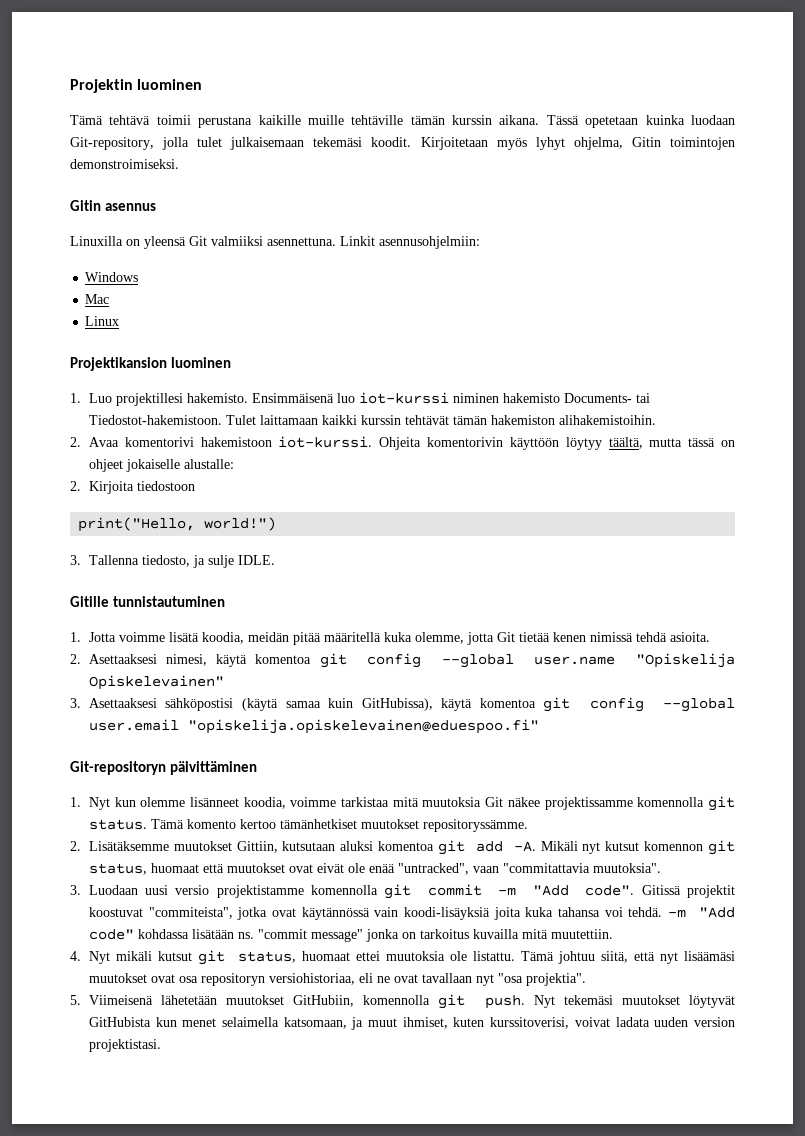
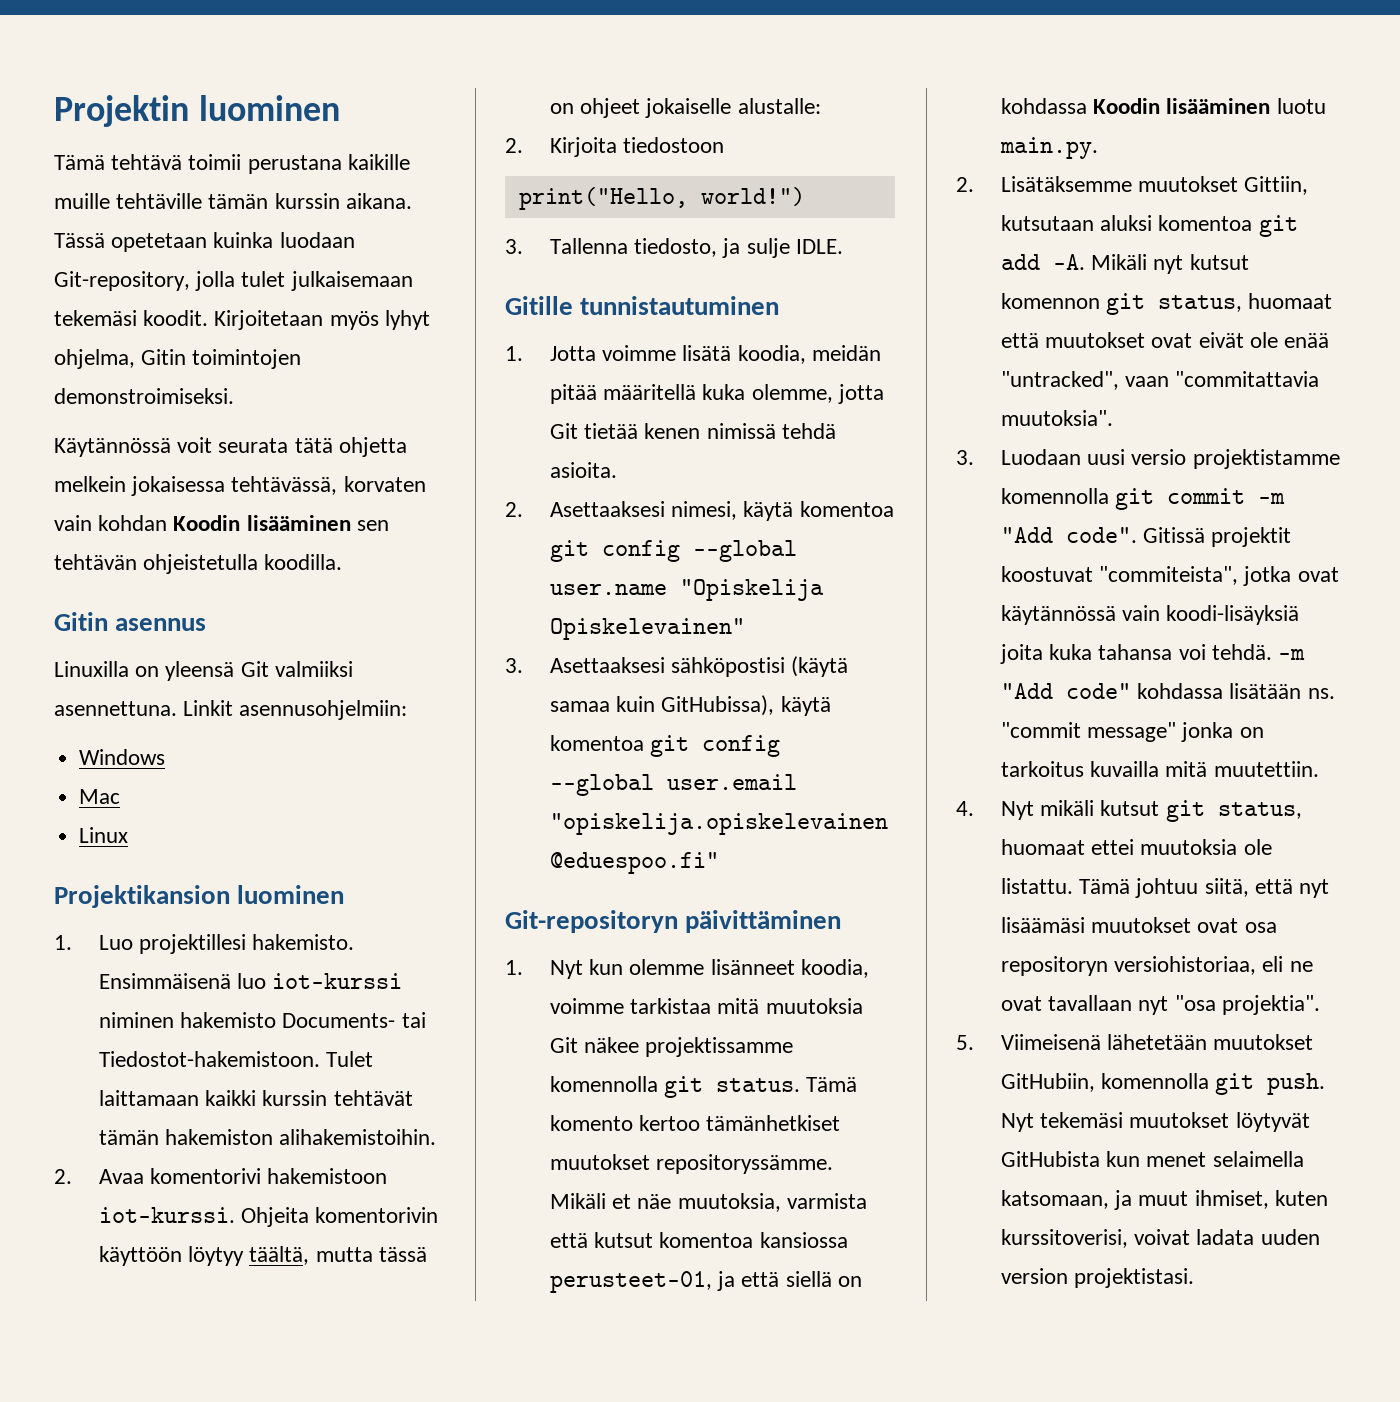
(179, 164) none -> [54,437,407,457] [54,476,426,496] [54,515,389,531] [54,554,343,574] // Käytännössä voit seurata tätä ohjetta melkein jokaisessa tehtävässä, korvaten vain kohdan Koodin lisääminen sen tehtävän ohjeistetulla koodilla.
(528, 825) none -> [549,1193,867,1212] [549,1232,848,1248] [549,1271,862,1293] [1000,98,1326,114] [999,137,1098,159] Mikäli et näe muutoksia, varmista että kutsut komentoa kansiossa perusteet-01, ja että siellä on kohdassa Koodin lisääminen luotu main.py.

